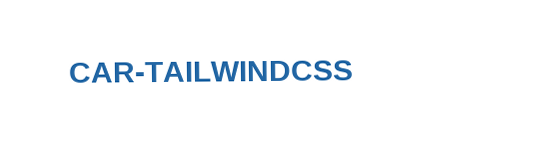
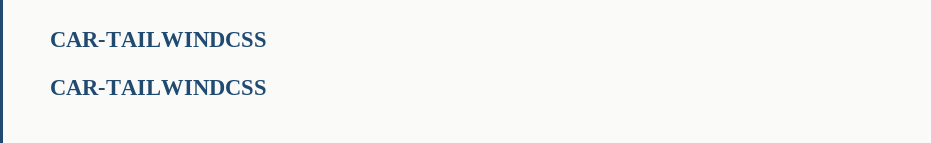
[68,60,353,83] CAR-TAILWINDCSS -> [50,32,267,47] [50,80,267,95] CAR-TAILWINDCSS // CAR-TAILWINDCSS

